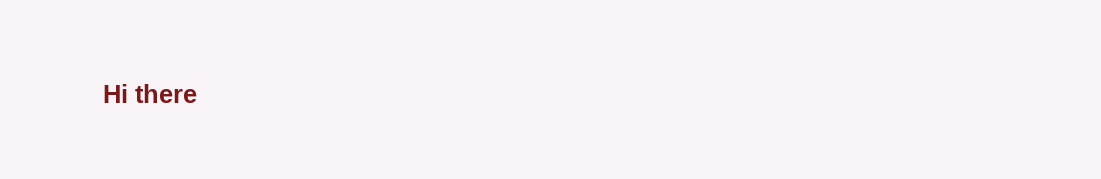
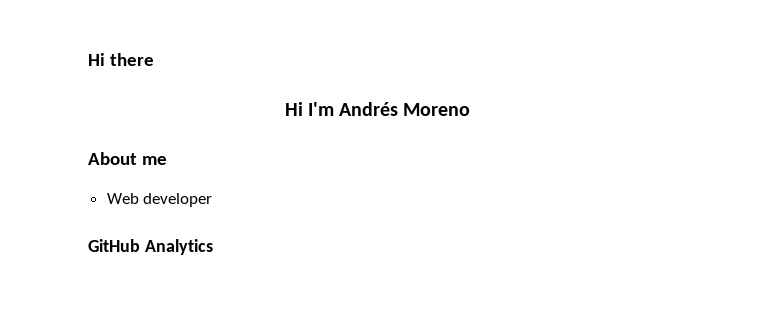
(197, 93) none -> [284,102,471,116] [88,152,167,165] [106,193,213,207] [88,239,213,255] // Hi I'm Andrés Moreno // About me // Web developer // GitHub Analytics

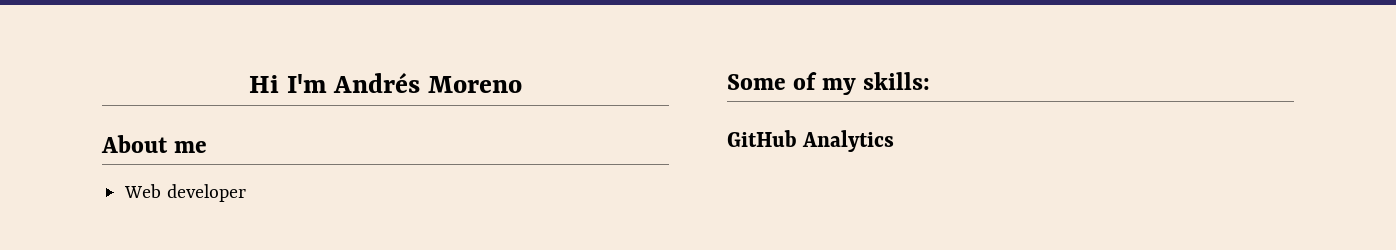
[88,53,154,66] [284,102,303,116] Hi there // Hi -> [248,75,279,93] Hi
(213, 200) none -> [727,72,931,95] // Some of my skills:

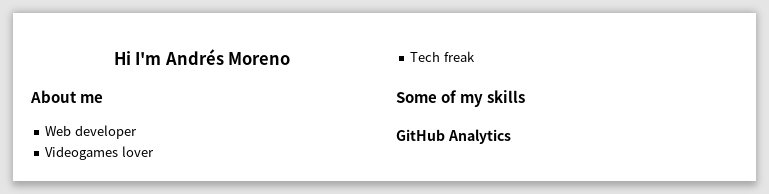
(246, 193) none -> [45,146,154,160] [410,51,475,62] // Videogames lover // Tech freak
[863,72,931,90] skills: -> [487,90,526,103] skills

